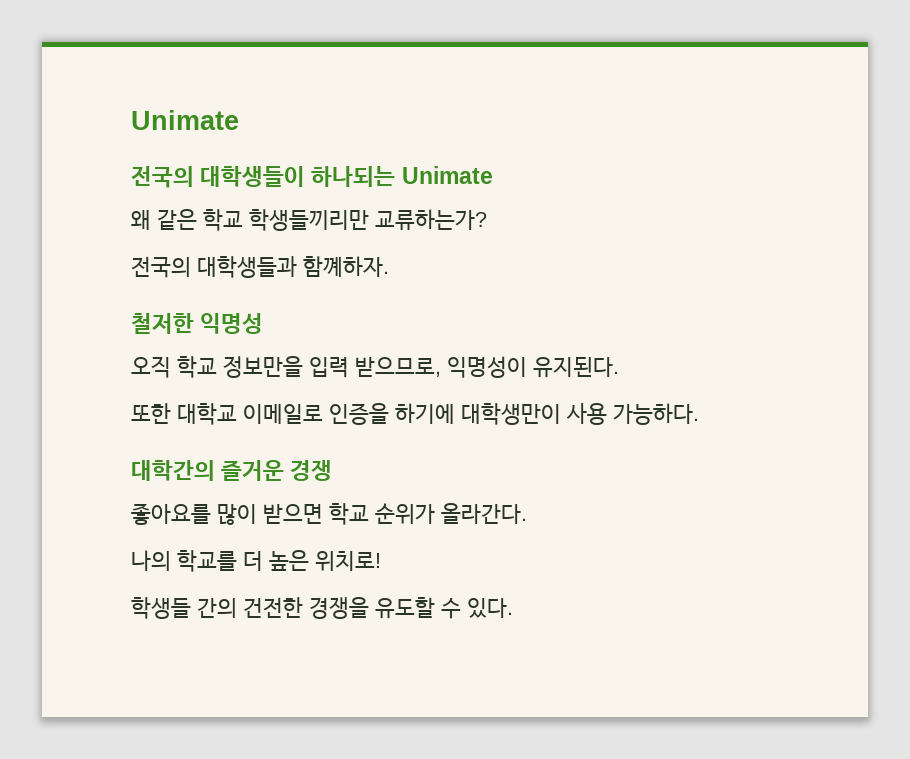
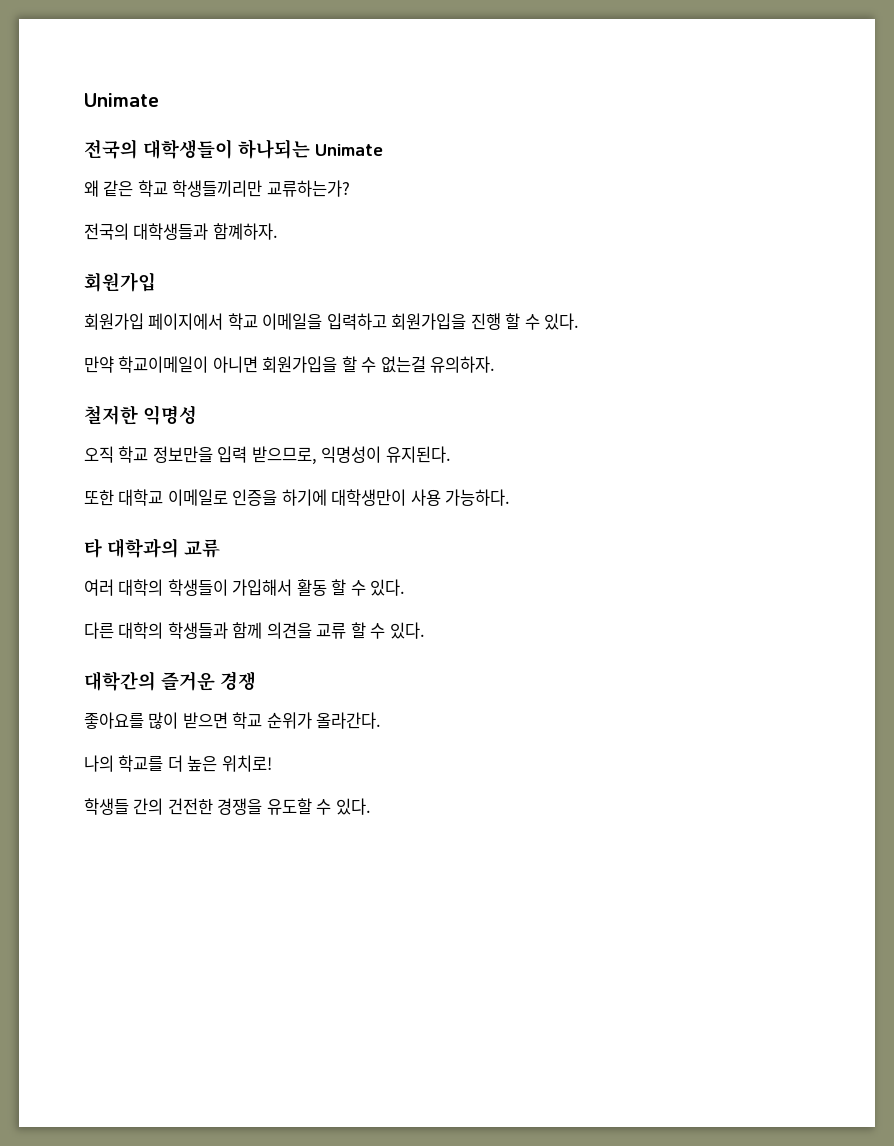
(389, 266) none -> [84,272,156,292] [84,313,580,330] [84,356,496,373] // 회원가입 // 회원가입 페이지에서 학교 이메일을 입력하고 회원가입을 진행 할 수 있다. // 만약 학교이메일이 아니면 회원가입을 할 수 없는걸 유의하자.
(699, 414) none -> [84,538,220,558] [84,579,406,596] [84,622,425,639] // 타 대학과의 교류 // 여러 대학의 학생들이 가입해서 활동 할 수 있다. // 다른 대학의 학생들과 함께 의견을 교류 할 수 있다.

